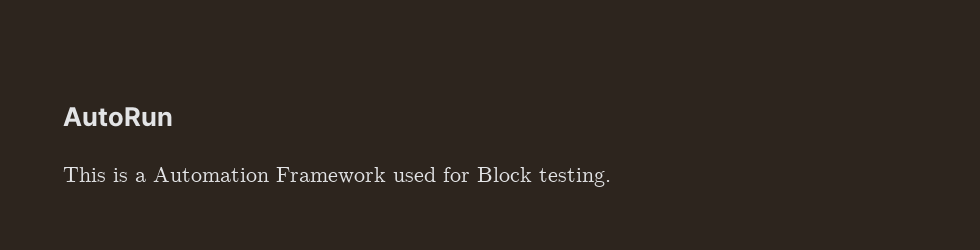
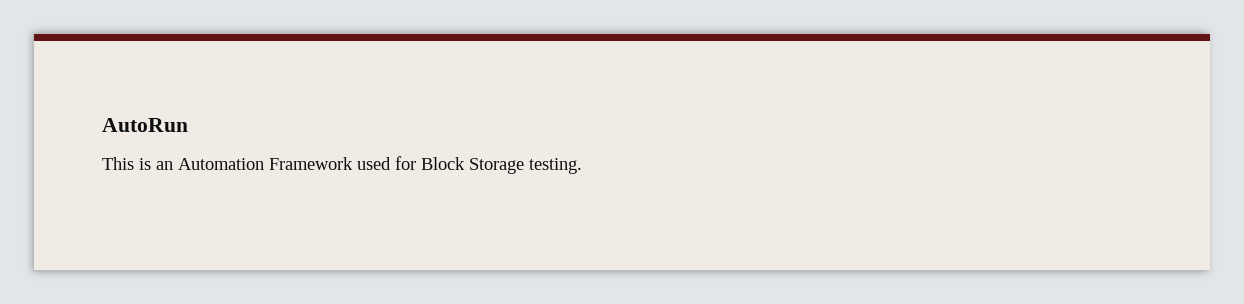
[135,172,146,182] a -> [156,161,173,170] an
(532, 174) none -> [469,158,524,174] Storage

